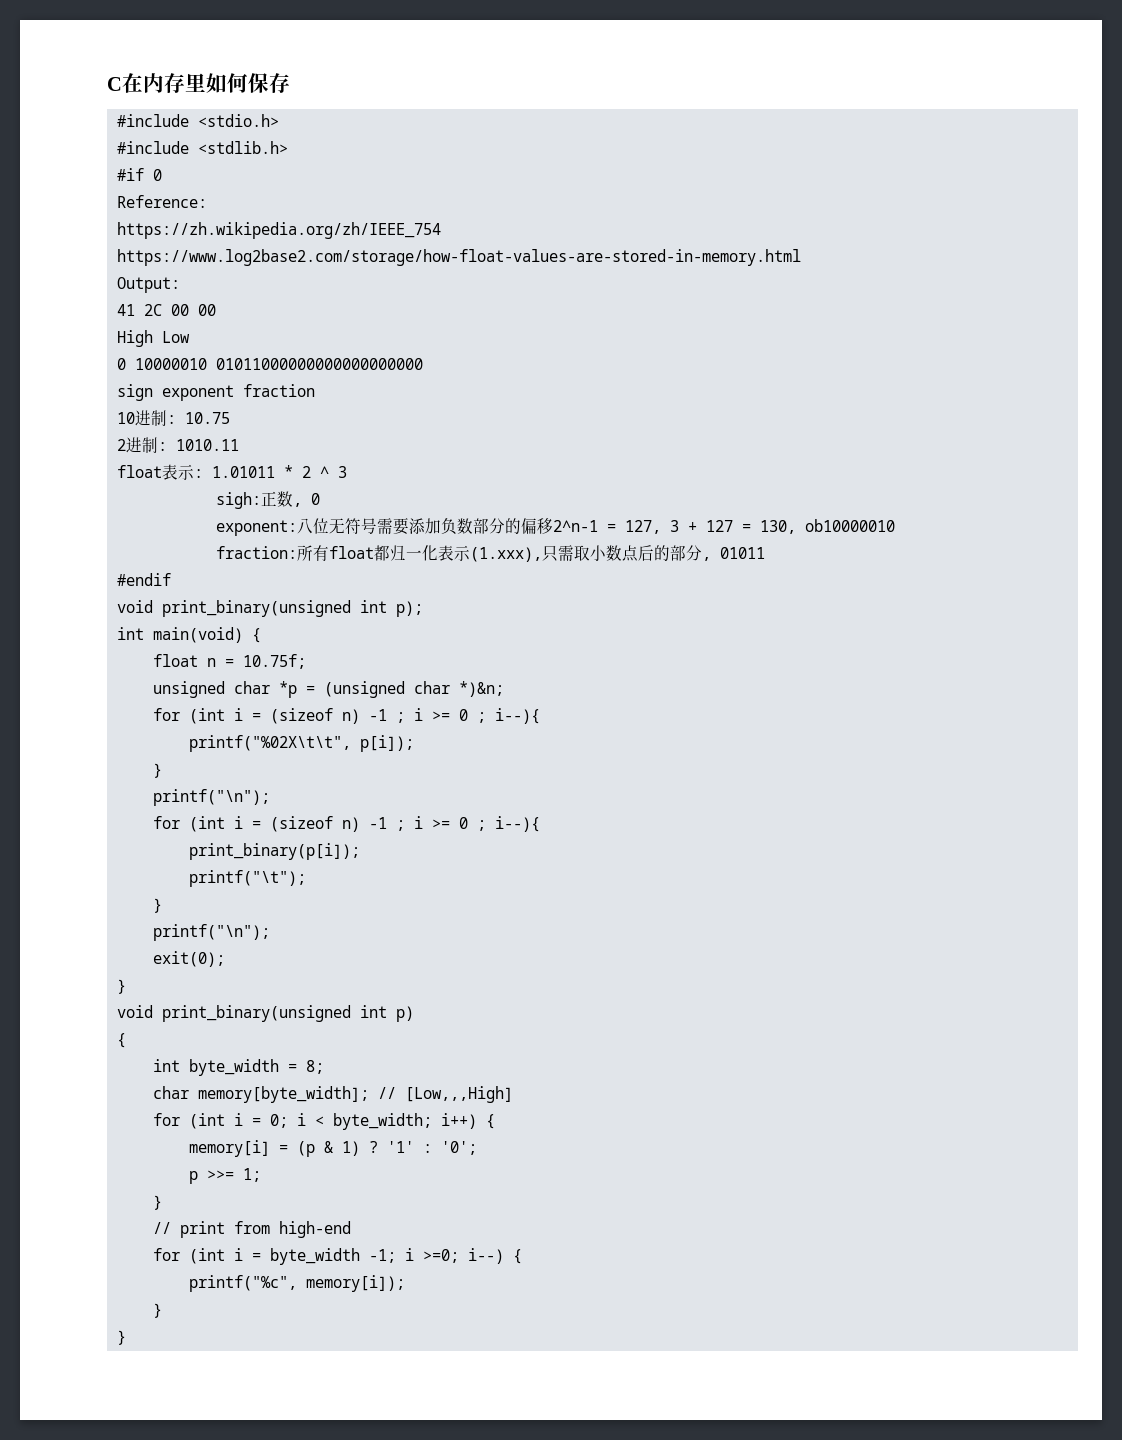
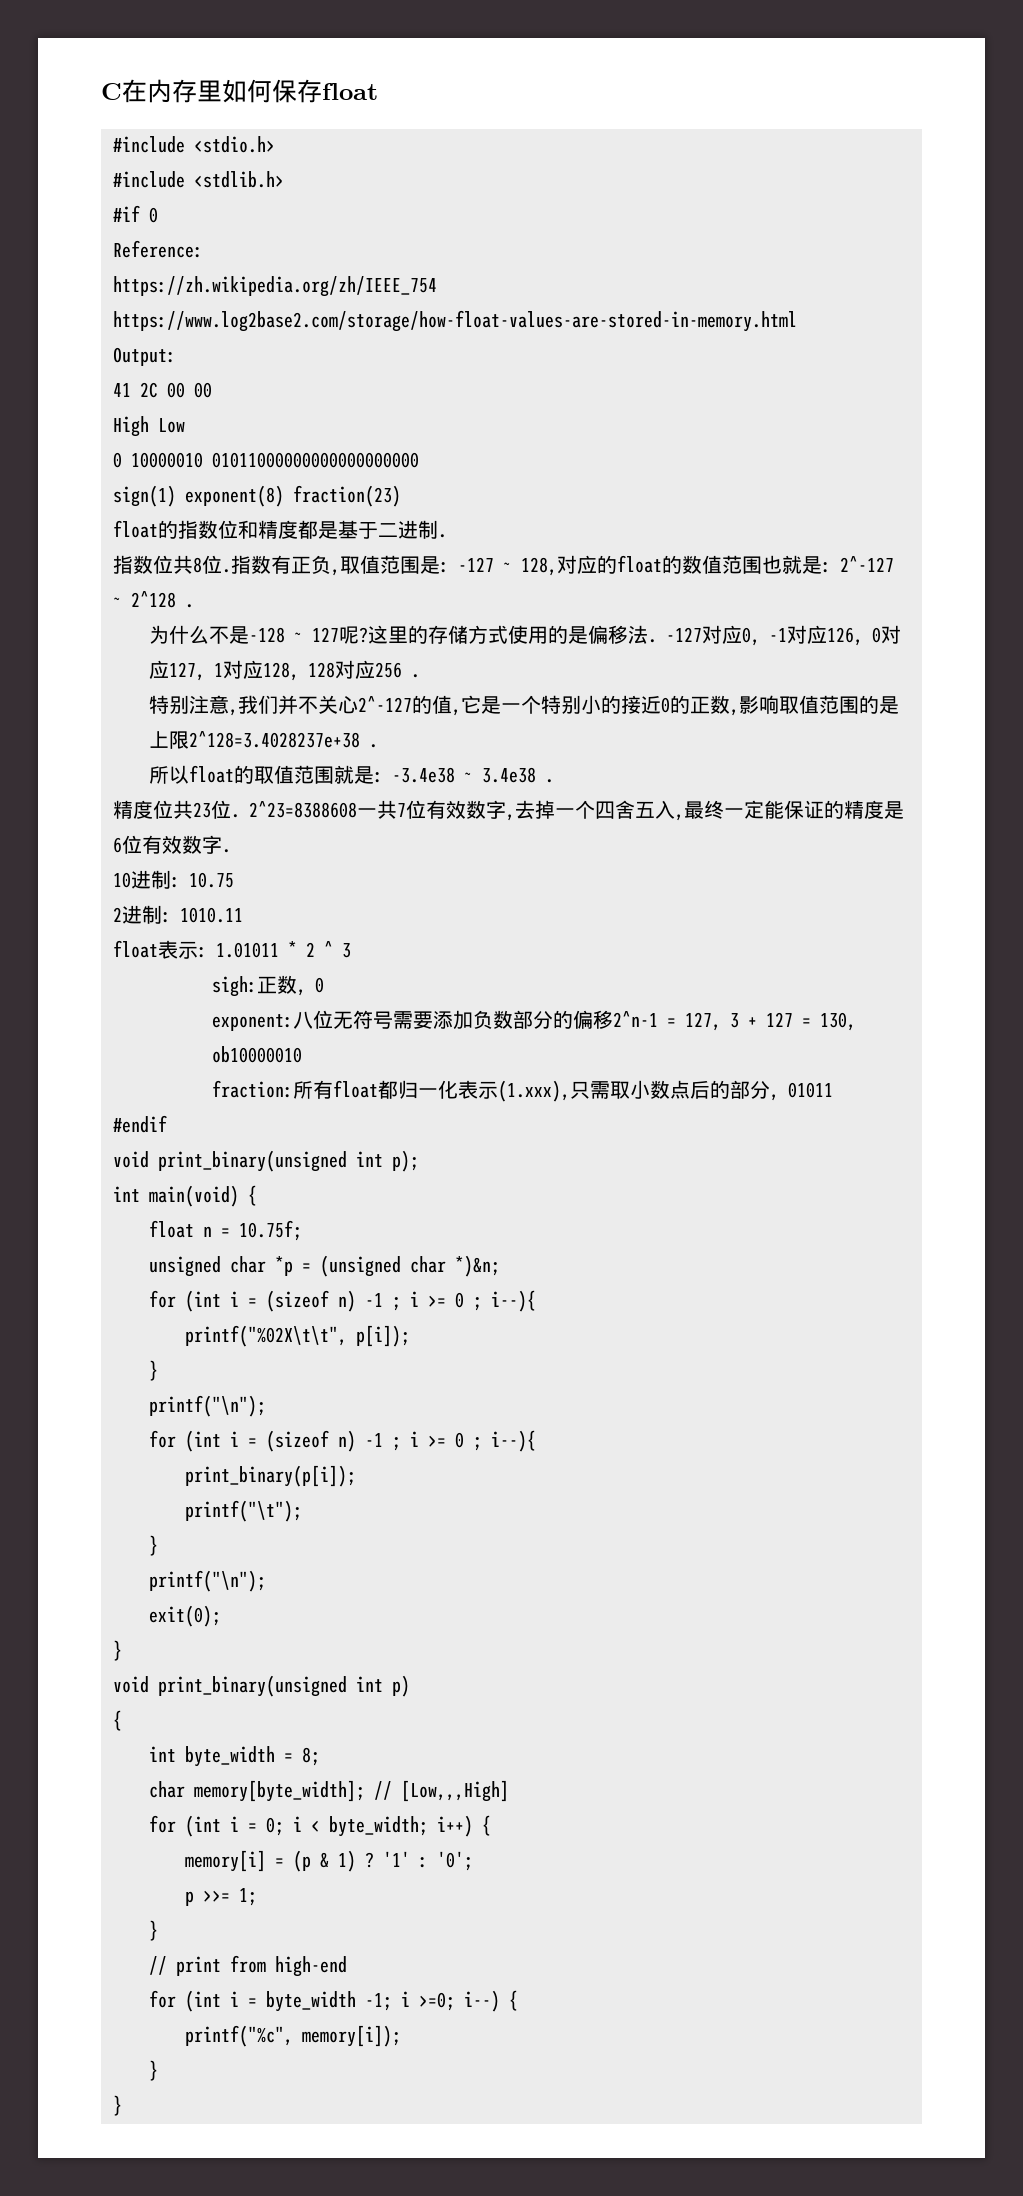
(290, 83) none -> [322,83,378,100] float
[117,384,316,401] sign exponent fraction -> [113,485,402,507] [113,520,448,539] [113,555,895,576] [113,591,195,608] [149,625,902,646] [149,660,421,681] [149,695,900,716] [149,731,379,749] [149,765,555,784] [113,800,905,821] [113,835,232,854] sign(1) exponent(8) fraction(23) // float的指数位和精度都是基于二进制. // 指数位共8位.指数有正负,取值范围是: -127 ~ 128,对应的float的数值范围也就是: 2^-127 ~ 2^128 . // 为什么不是-128 ~ 127呢?这里的存储方式使用的是偏移法. -127对应0, -1对应126, 0对应127, 1对应128, 128对应256 . // 特别注意,我们并不关心2^-127的值,它是一个特别小的接近0的正数,影响取值范围的是上限2^128=3.4028237e+38 . // 所以float的取值范围就是: -3.4e38 ~ 3.4e38 . // 精度位共23位. 2^23=8388608一共7位有效数字,去掉一个四舍五入,最终一定能保证的精度是6位有效数字.

